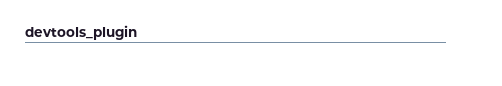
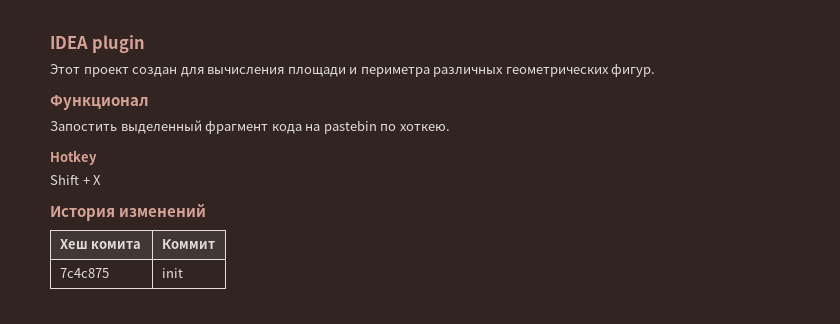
[25,25,137,40] devtools_plugin -> [50,35,146,53] [50,63,656,77] [50,95,149,110] [50,120,450,134] [50,150,97,165] [50,174,102,185] [50,204,207,221] [59,239,142,249] [161,239,215,249] [59,268,109,278] [161,268,183,278] IDEA plugin // Этот проект создан для вычисления площади и периметра различных геометрических фигур. // Функционал // Запостить выделенный фрагмент кода на pastebin по хоткею. // Hotkey // Shift + X // История изменений // Хеш комита | Коммит // 7c4c875 | init

